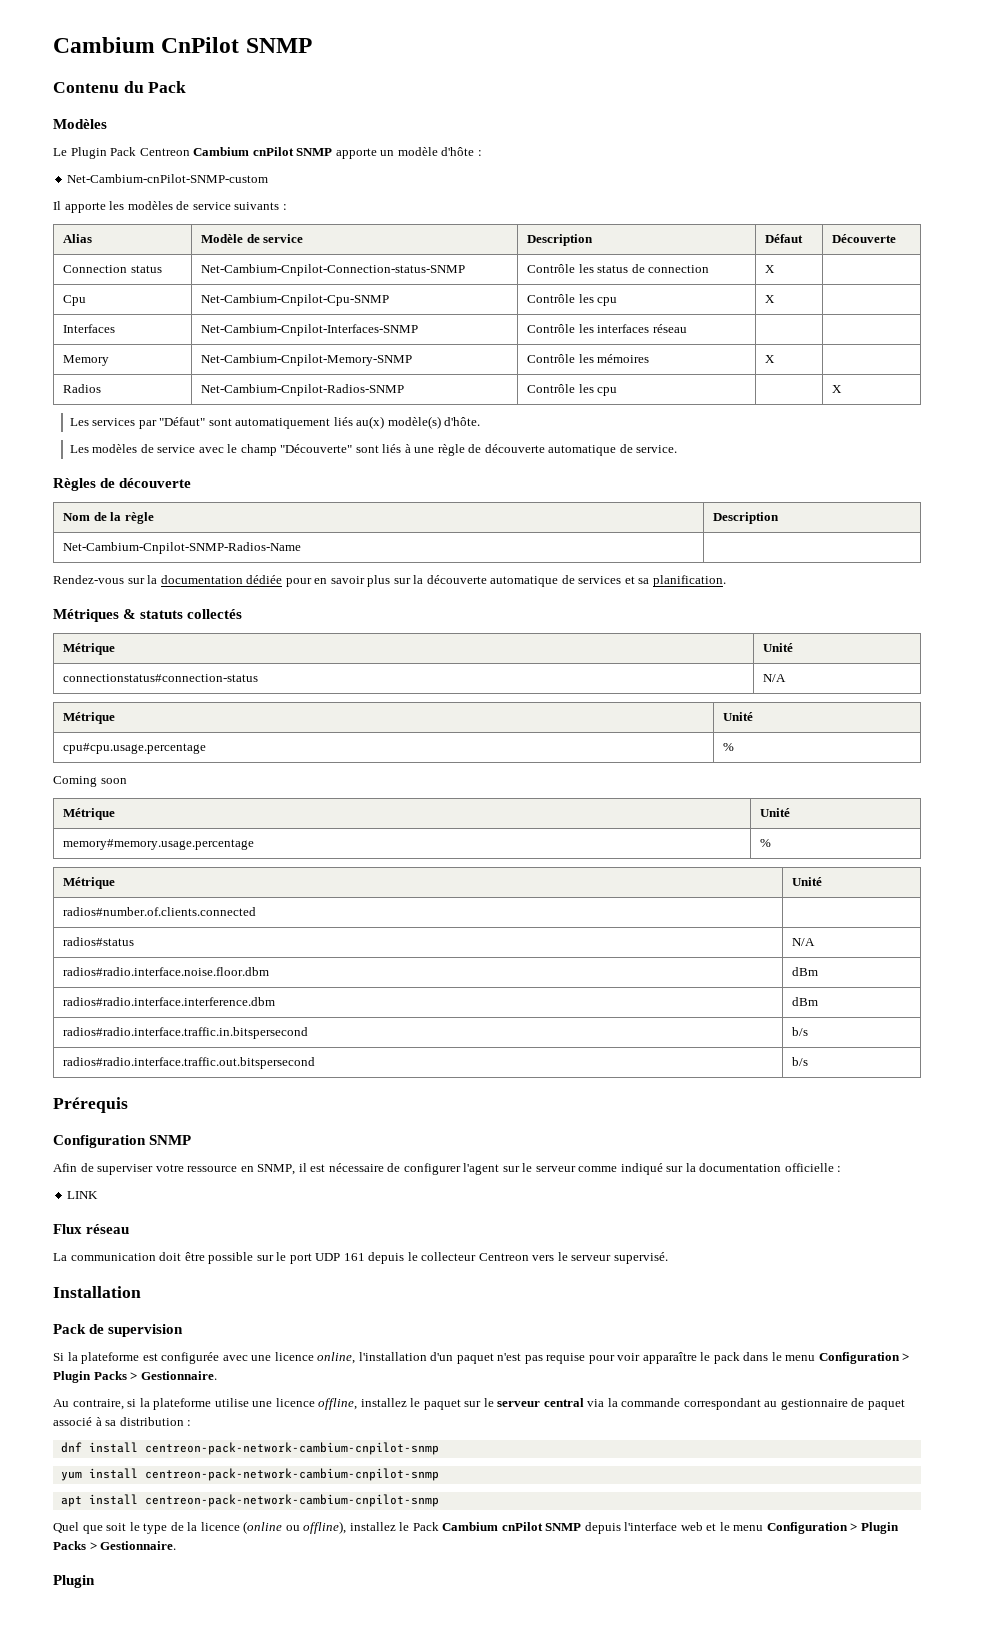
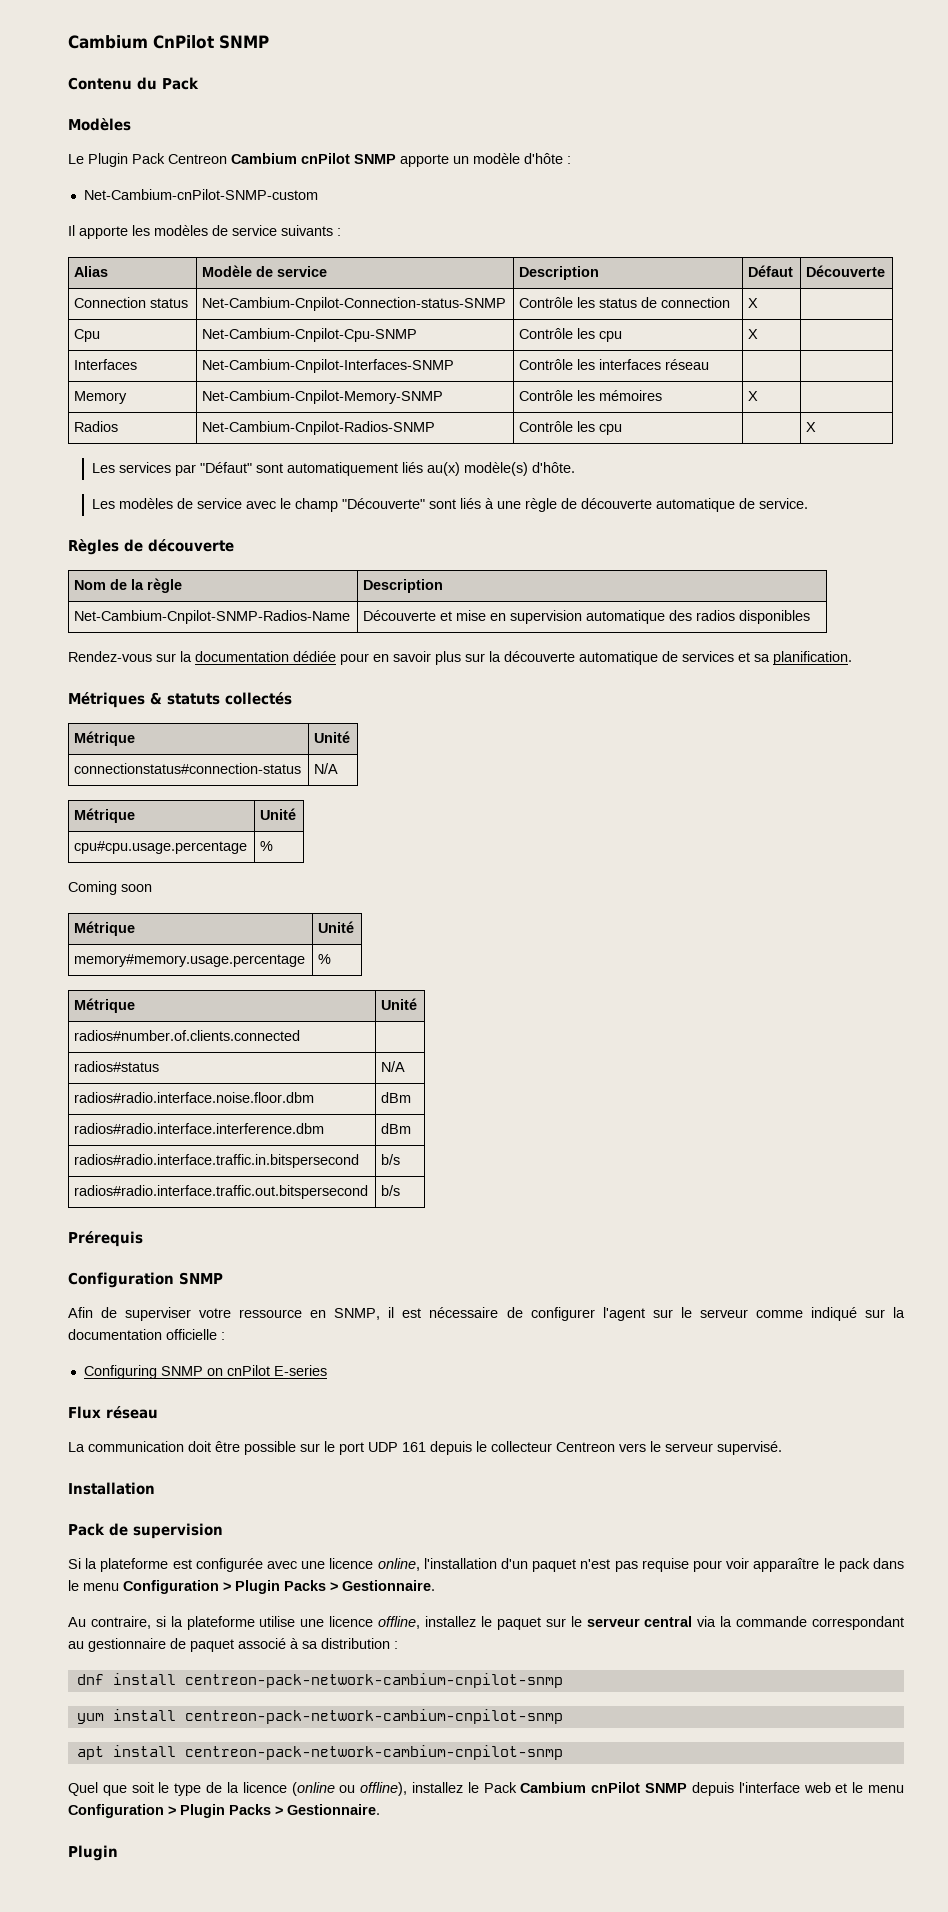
(302, 548) none -> [363,610,811,624] Découverte et mise en supervision automatique des radios disponibles
[67,1191,99,1199] LINK -> [83,1365,327,1379] Configuring SNMP on cnPilot E-series

